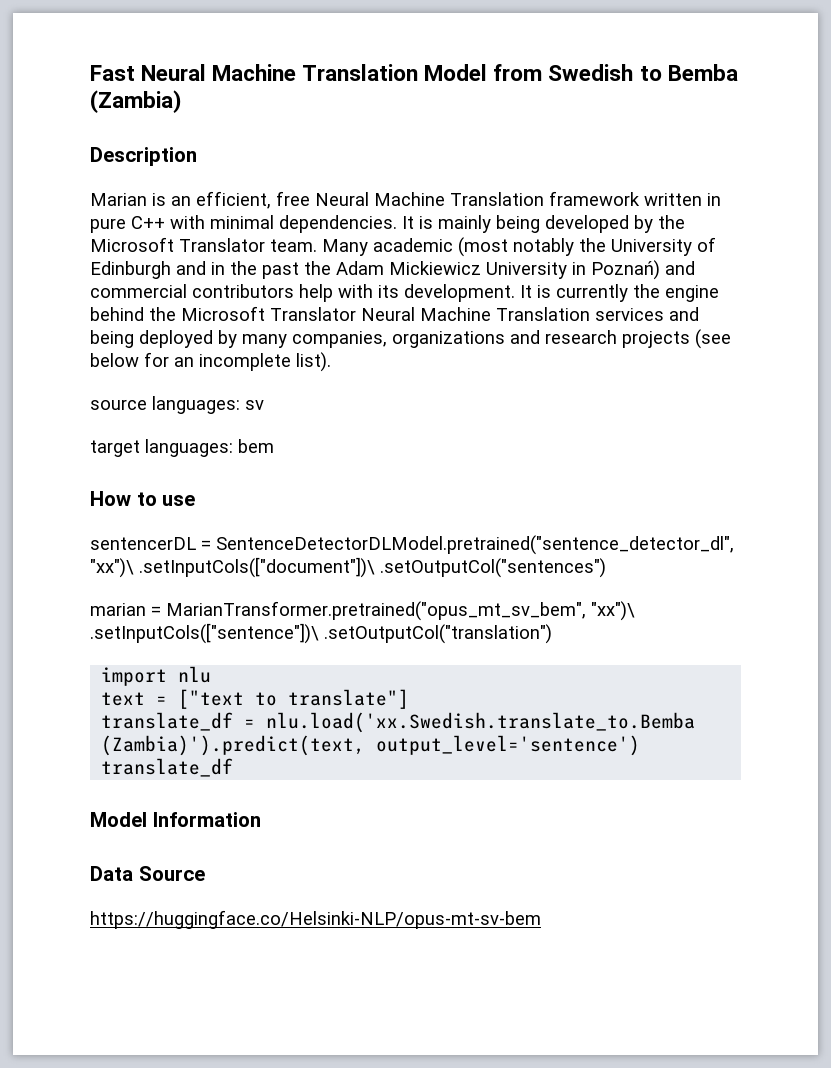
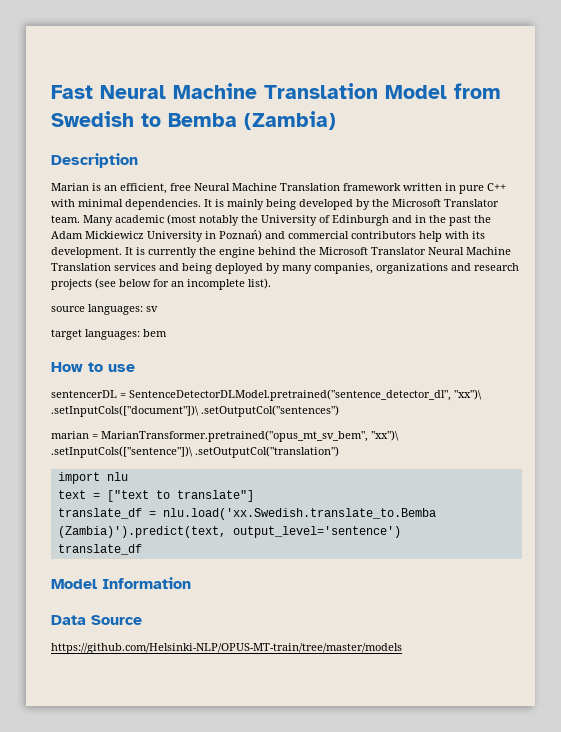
[90,910,541,929] https://huggingface.co/Helsinki-NLP/opus-mt-sv-bem -> [51,643,402,654] https://github.com/Helsinki-NLP/OPUS-MT-train/tree/master/models

